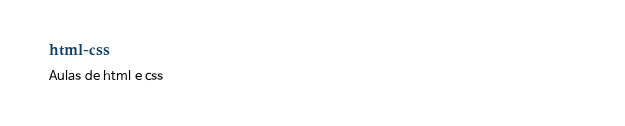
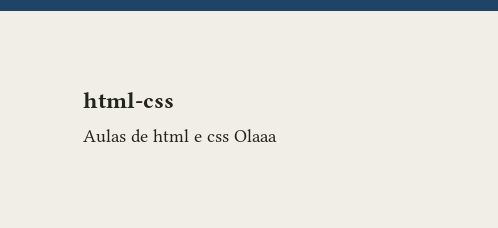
(164, 76) none -> [234,129,277,142] Olaaa

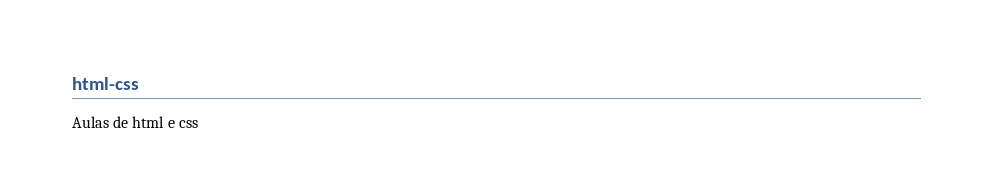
[234,129,277,142] Olaaa -> (198, 124) none

